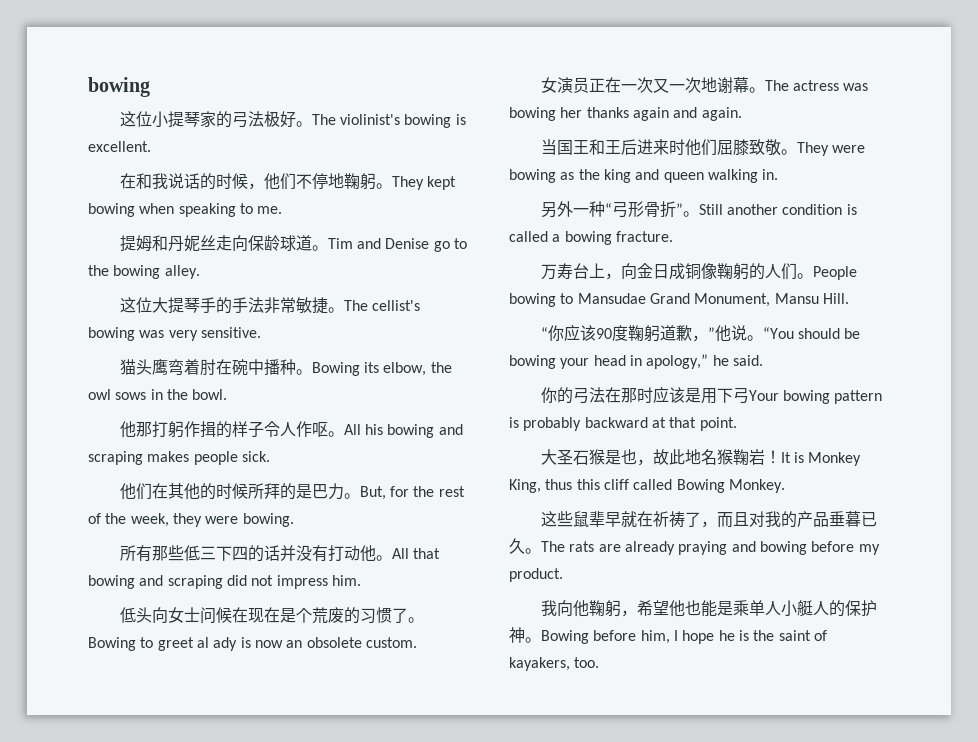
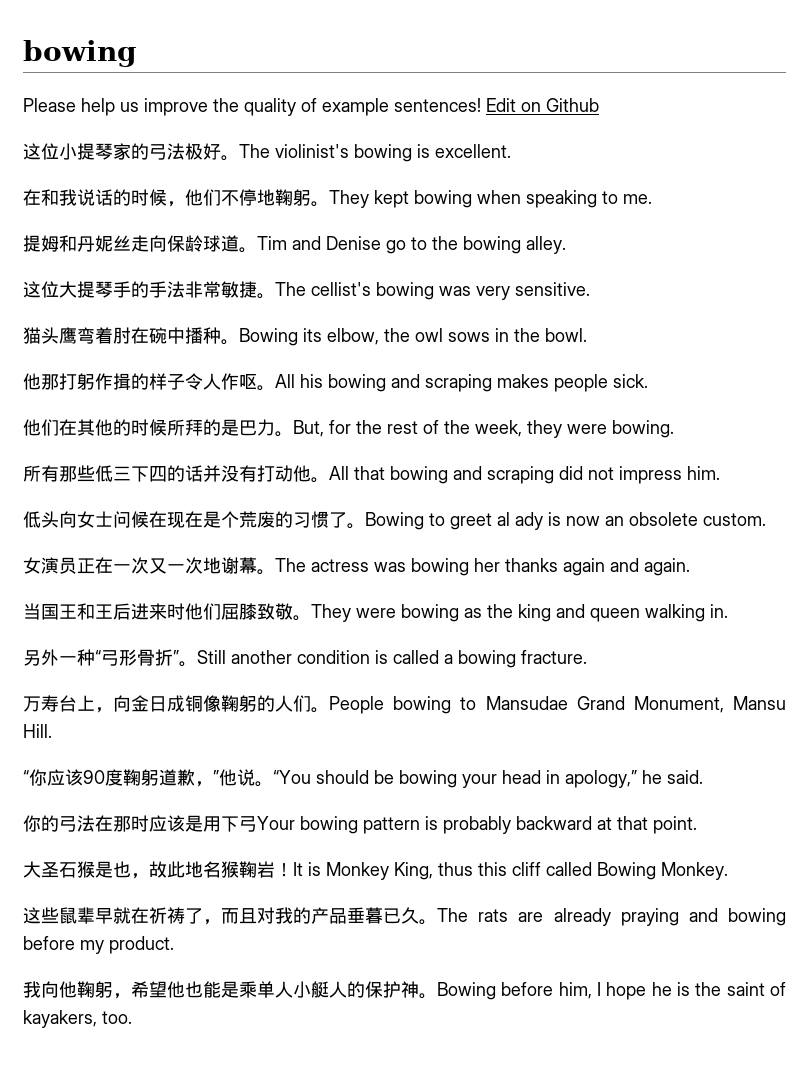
[88,77,150,97] bowing -> [23,40,137,67] [23,98,599,116] bowing // Please help us improve the quality of example sentences! Edit on Github

